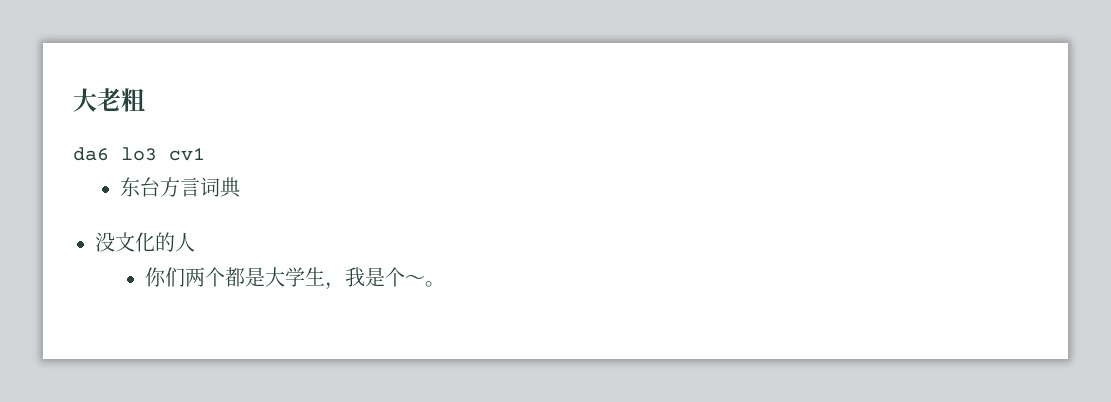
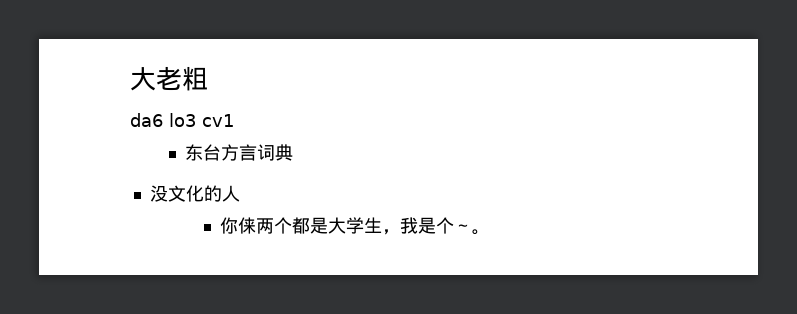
[165,267,186,287] 们 -> [238,217,257,234] 俫

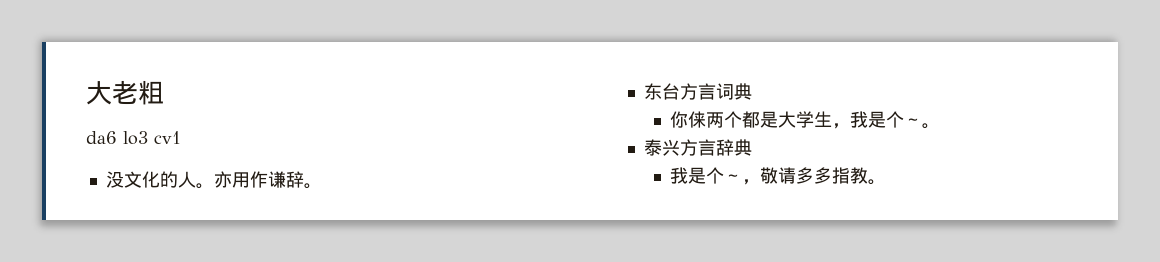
(234, 120) none -> [105,171,322,189] // 没文化的人。亦用作谦辞。
[149,185,240,202] // 没文化的人 -> (753, 91) none
(491, 232) none -> [644,139,753,156] [670,167,887,185] // 泰兴方言辞典 // 我是个～，敬请多多指教。

